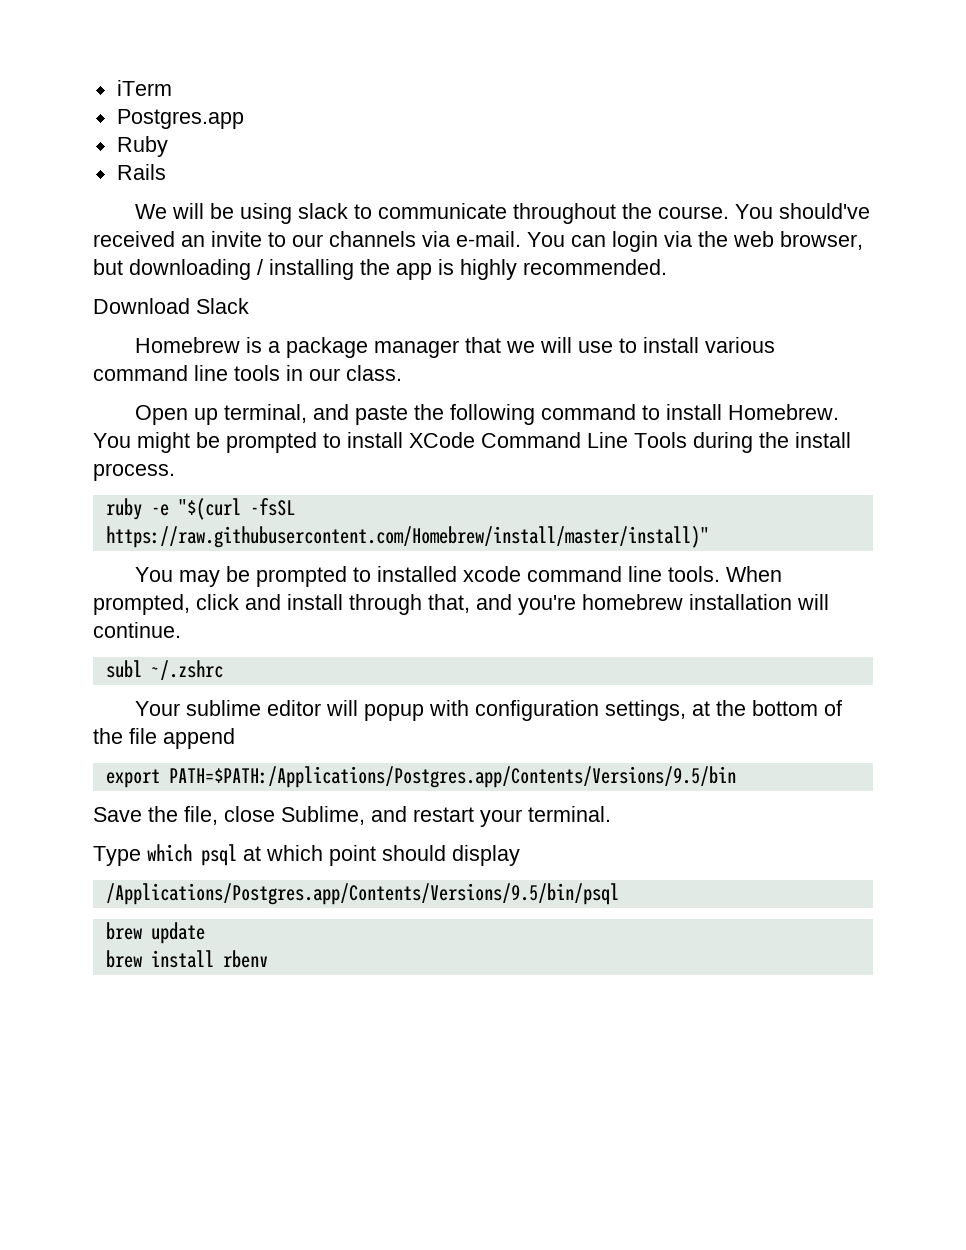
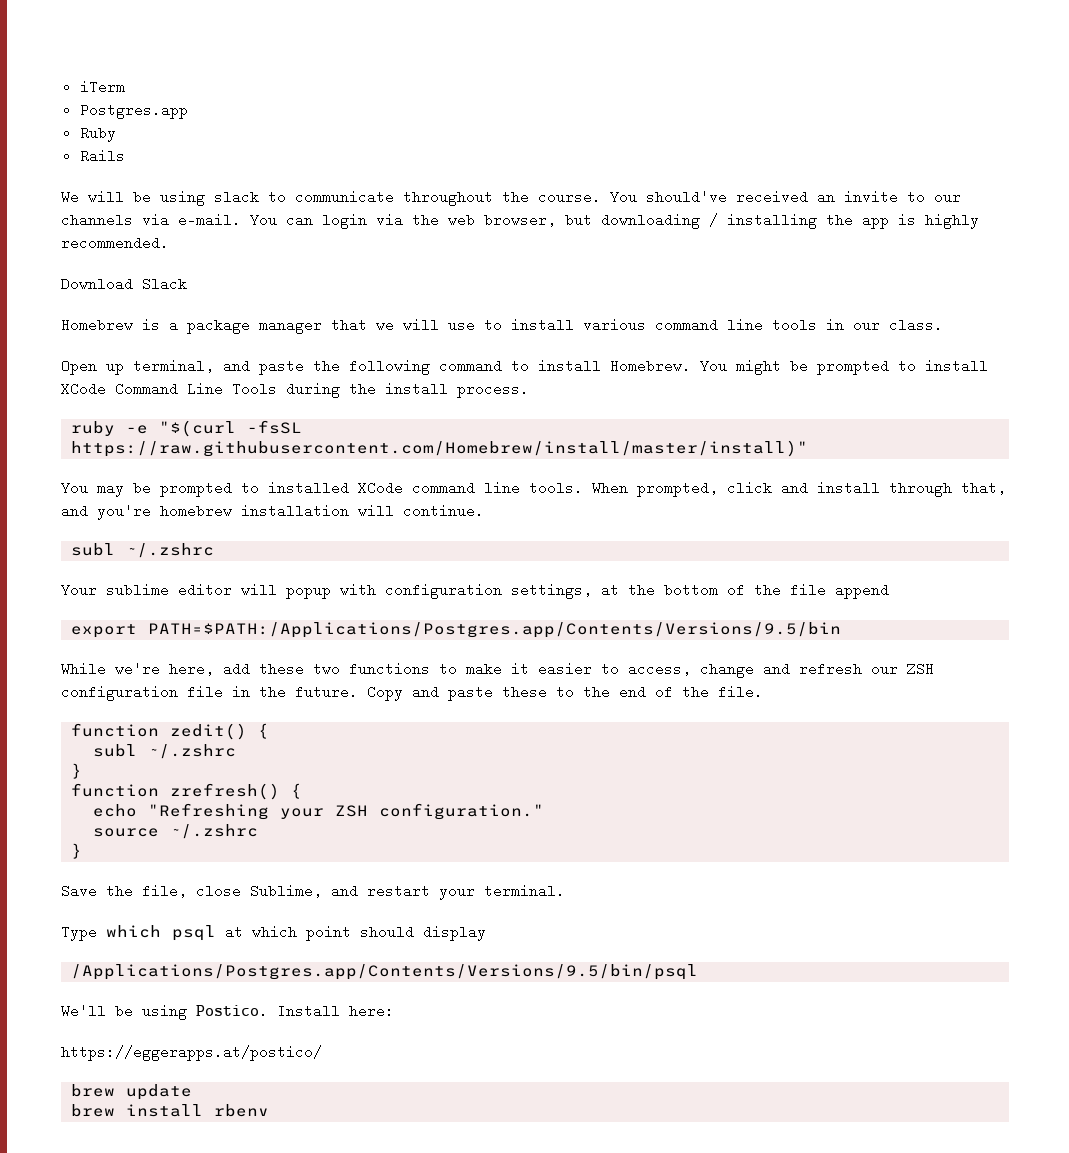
[462,566,521,582] xcode -> [358,481,403,495] XCode
(736, 777) none -> [61,662,934,678] [61,685,763,701] [71,723,270,740] [93,744,237,759] [71,763,83,779] [71,783,303,800] [93,803,545,820] [93,824,259,839] [71,843,83,859] // While we're here, add these two functions to make it easier to access, change and refresh our ZSH configuration file in the future. Copy and paste these to the end of the file. // function zedit() { // subl ~/.zshrc // } // function zrefresh() { // echo "Refreshing your ZSH configuration." // source ~/.zshrc // }
(619, 894) none -> [61,1004,394,1020] [61,1045,322,1061] // We'll be using Postico. Install here: // https://eggerapps.at/postico/

